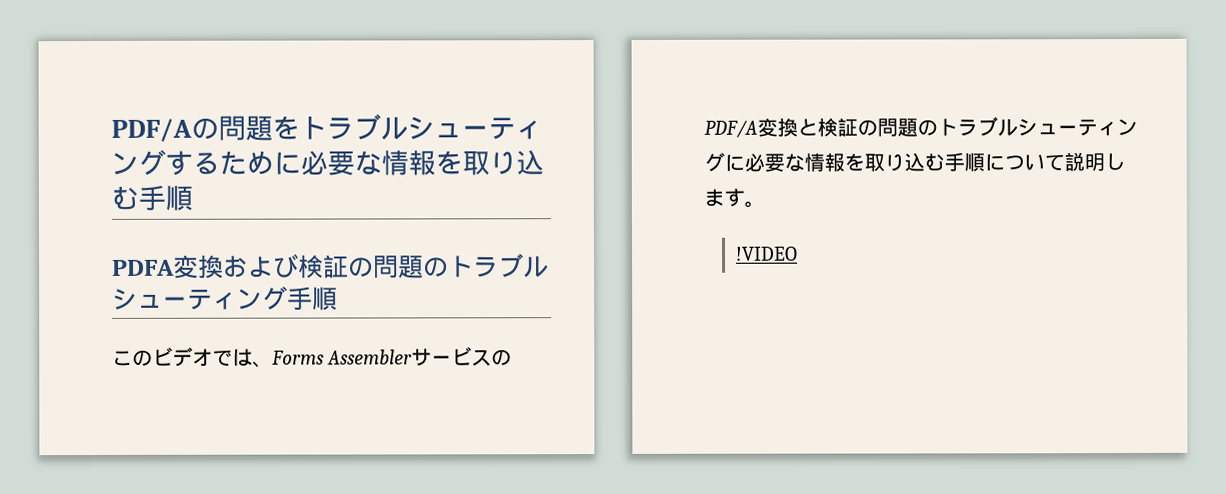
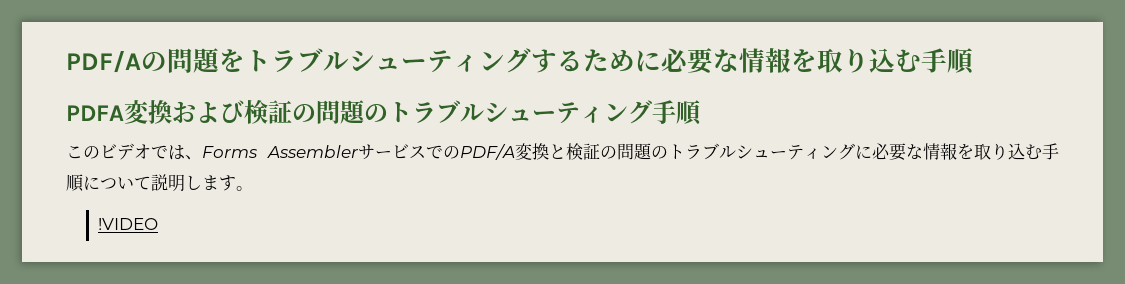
(493, 358) none -> [426,145,443,159] で

